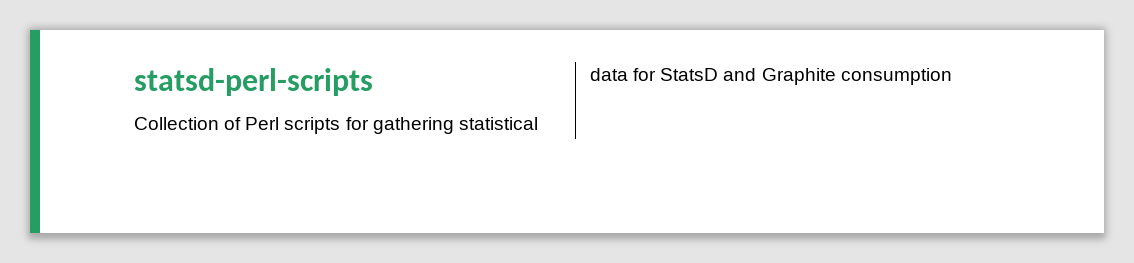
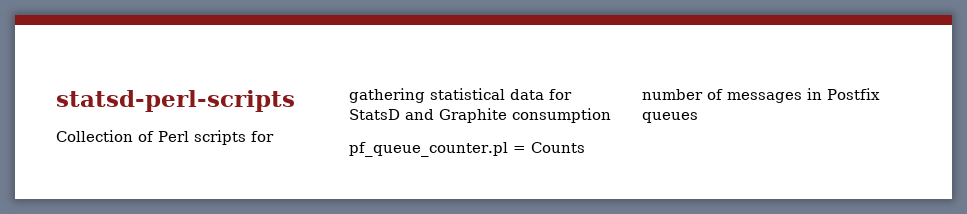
(952, 76) none -> [349,142,585,157] [642,88,880,103] [642,112,698,123] // pf_queue_counter.pl = Counts number of messages in Postfix queues

